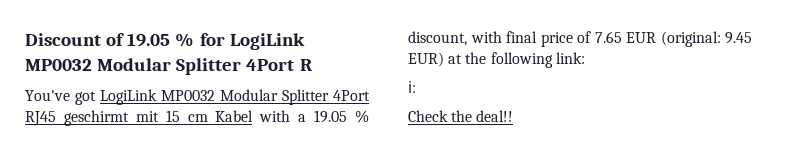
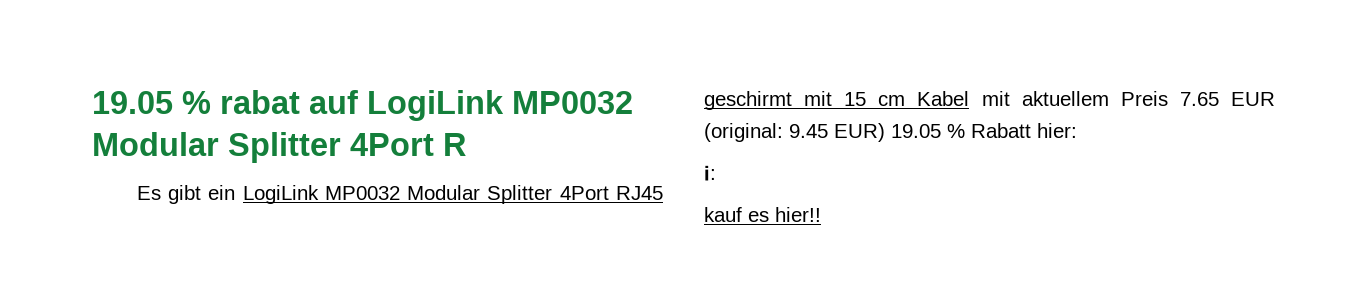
[25,33,225,47] Discount of 19.05 % for -> [92,90,358,114] 19.05 % rabat auf
[25,90,96,105] You've got -> [136,185,236,204] Es gibt ein
[259,110,370,123] [408,31,591,47] with a 19.05 % discount, with final price of -> [981,91,1168,106] mit aktuellem Preis
[448,52,585,68] [408,81,416,93] [408,110,514,122] at the following link: // ℹ: // Check the deal!! -> [891,123,1077,138] [704,165,716,181] [704,207,821,222] 19.05 % Rabatt hier: // ℹ: // kauf es hier!!

